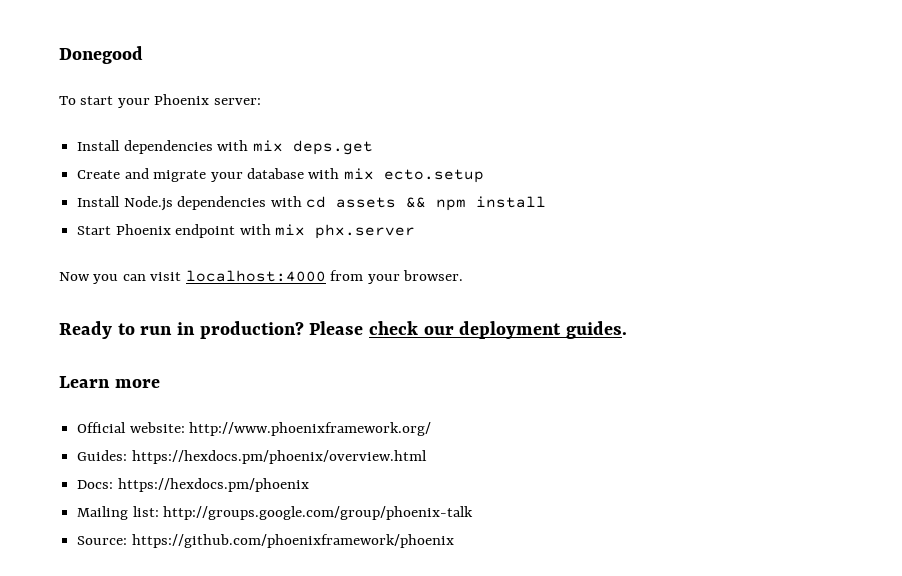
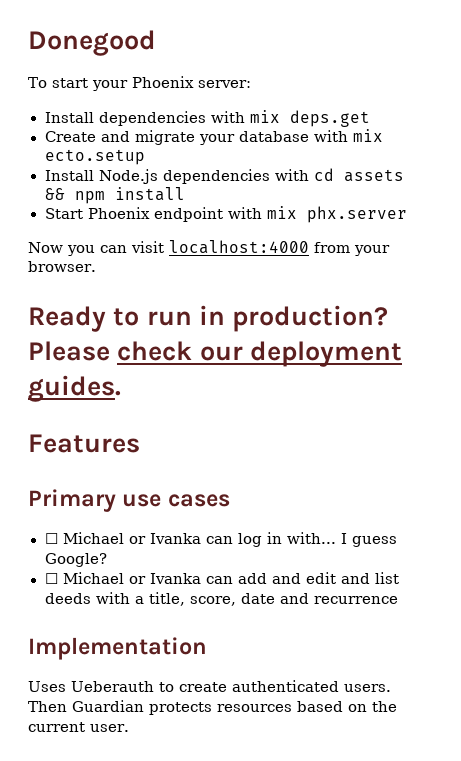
[59,376,160,388] [77,422,432,436] [77,450,427,464] [77,478,309,492] [77,506,474,520] [77,534,454,548] Learn more // Official website: http://www.phoenixframework.org/ // Guides: https://hexdocs.pm/phoenix/overview.html // Docs: https://hexdocs.pm/phoenix // Mailing list: http://groups.google.com/group/phoenix-talk // Source: https://github.com/phoenixframework/phoenix -> [28,434,140,453] [28,489,230,512] [44,532,397,547] [44,553,107,567] [44,572,399,584] [44,592,398,606] [28,637,207,660] [28,680,391,692] [28,700,397,715] [28,722,129,732] Features // Primary use cases // ☐ Michael or Ivanka can log in with... I guess Google? // ☐ Michael or Ivanka can add and edit and list deeds with a title, score, date and recurrence // Implementation // Uses Ueberauth to create authenticated users. Then Guardian protects resources based on the current user.

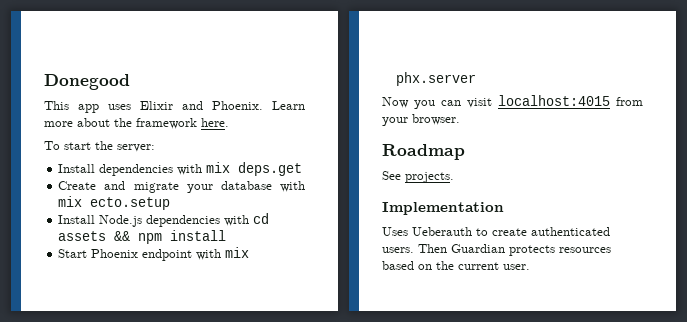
(156, 43) none -> [44,101,305,113] [44,118,229,129] // This app uses Elixir and Phoenix. Learn more about the framework here.
[91,76,194,91] your Phoenix -> [95,141,113,150] the
[169,240,309,254] localhost:4000 -> [498,95,610,106] localhost:4015
[28,305,389,332] [28,341,402,367] [28,375,121,402] [28,434,140,453] [28,489,230,512] [44,532,397,547] [44,553,107,567] [44,572,399,584] [44,592,398,606] Ready to run in production? Please check our deployment guides. // Features // Primary use cases // ☐ Michael or Ivanka can log in with... I guess Google? // ☐ Michael or Ivanka can add and edit and list deeds with a title, score, date and recurrence -> [382,144,465,160] [382,171,454,183] Roadmap // See projects.

